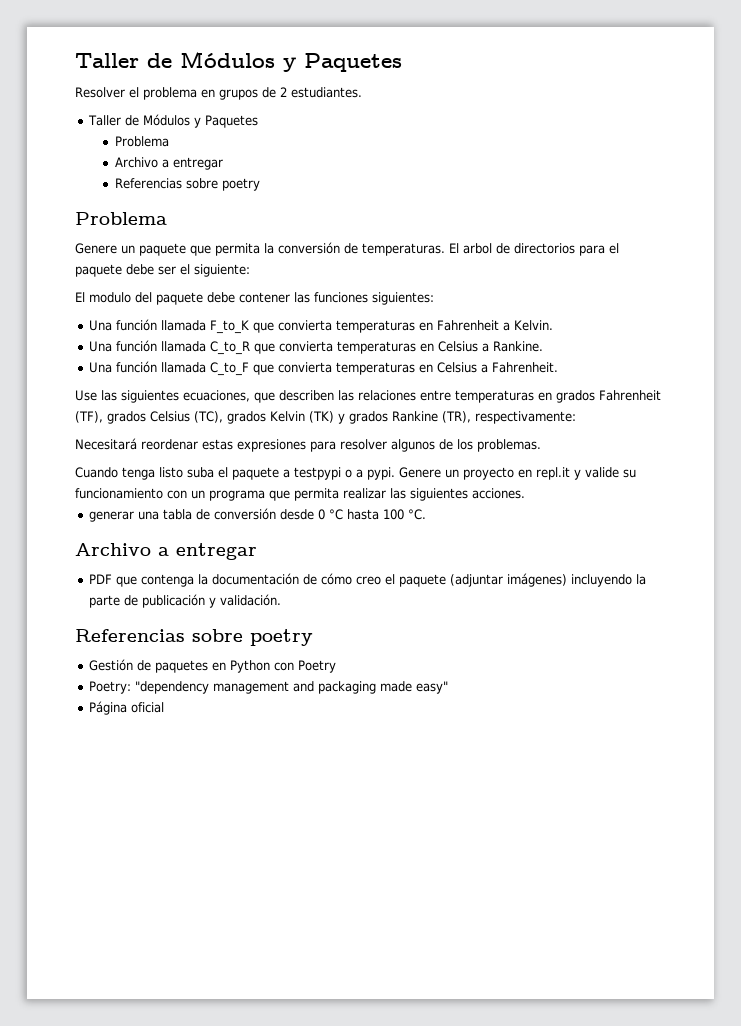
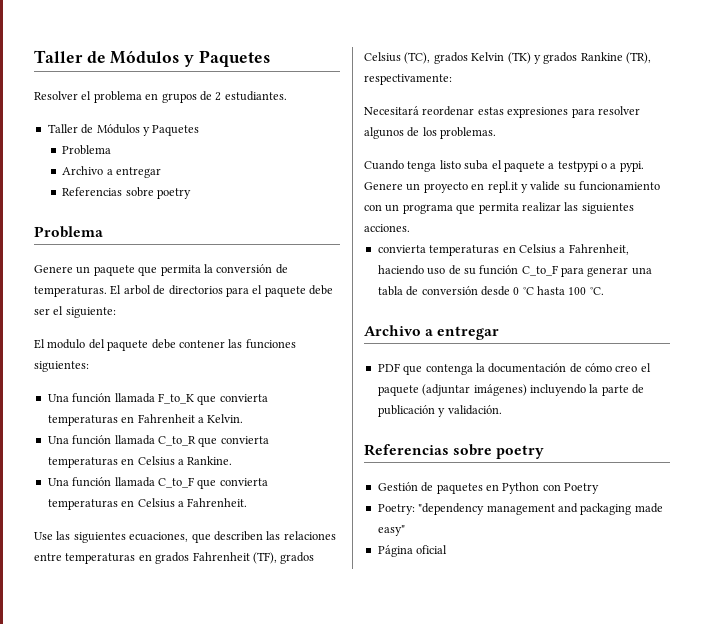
(525, 493) none -> [377,244,629,256] [377,265,584,277] convierta temperaturas en Celsius a Fahrenheit, haciendo uso de su función C_to_F para

